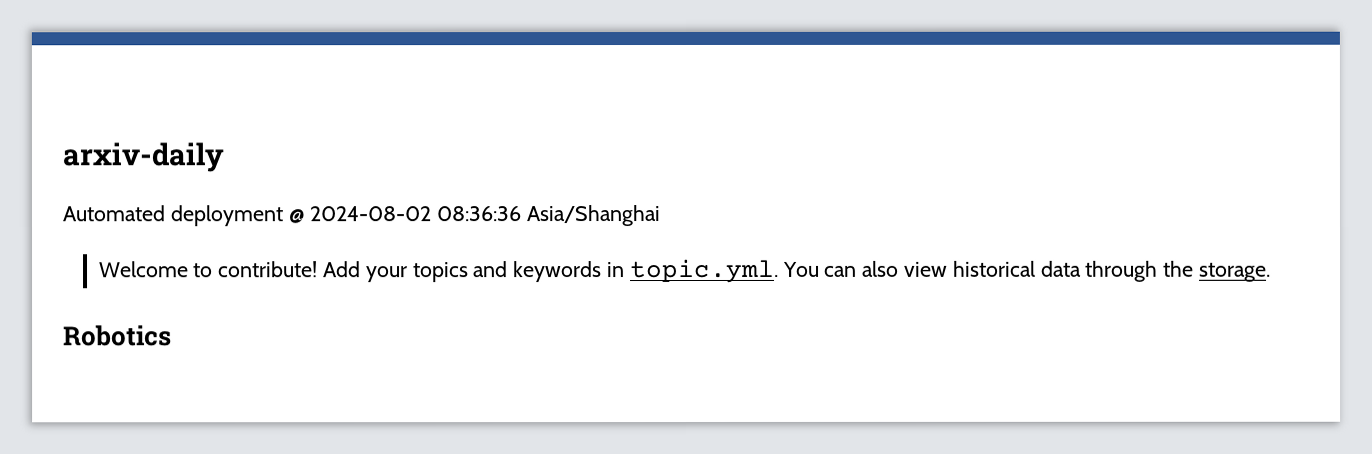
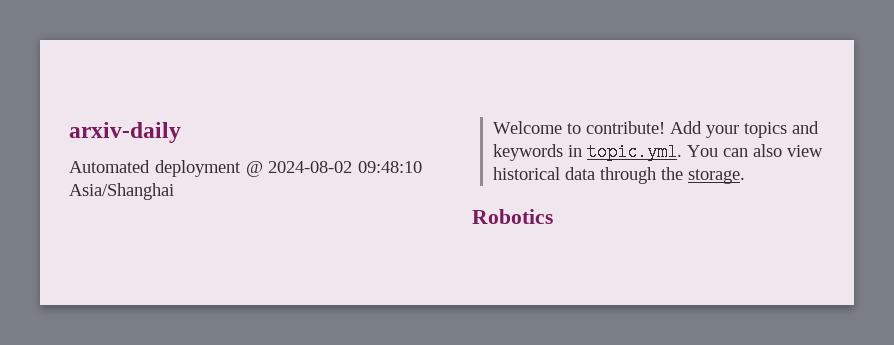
[436,206,522,222] 08:36:36 -> [358,161,422,173] 09:48:10

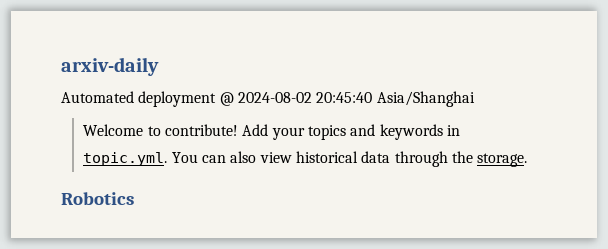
[358,161,422,173] 09:48:10 -> [316,92,373,103] 20:45:40

